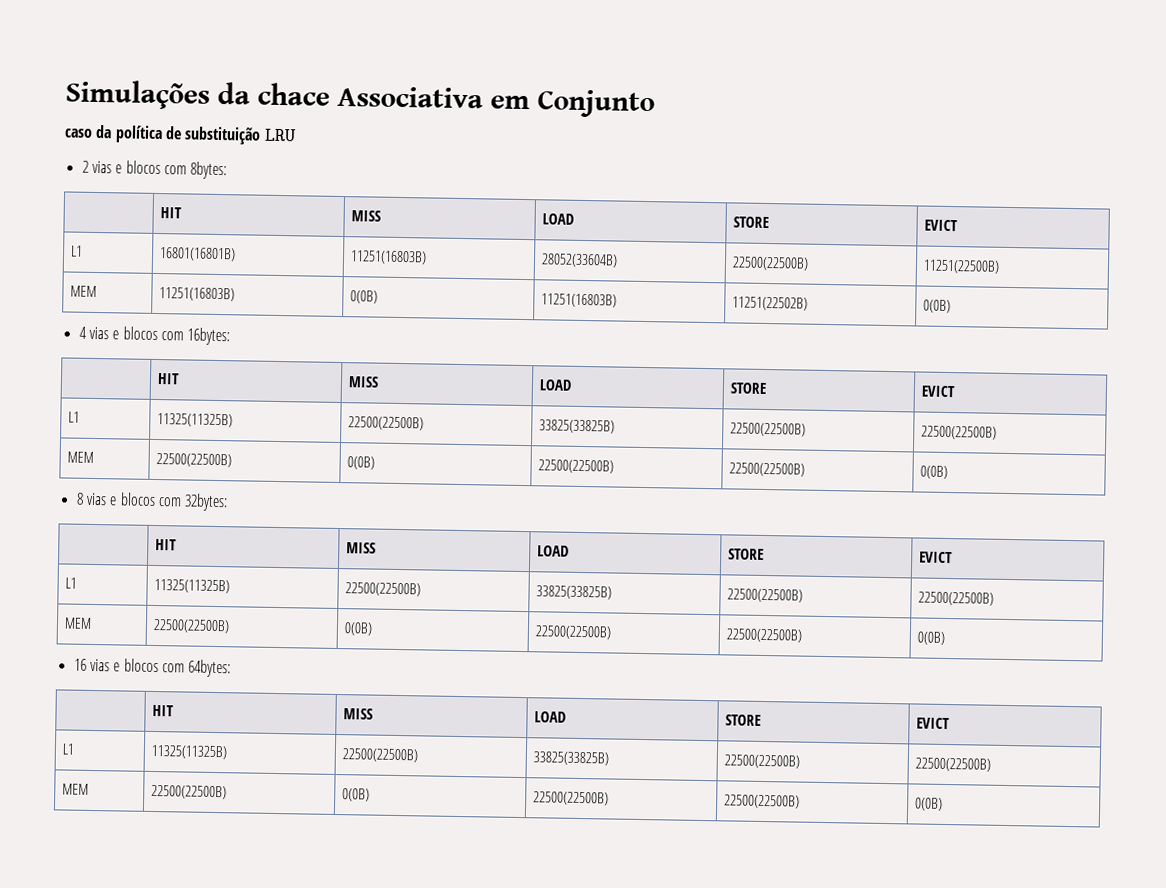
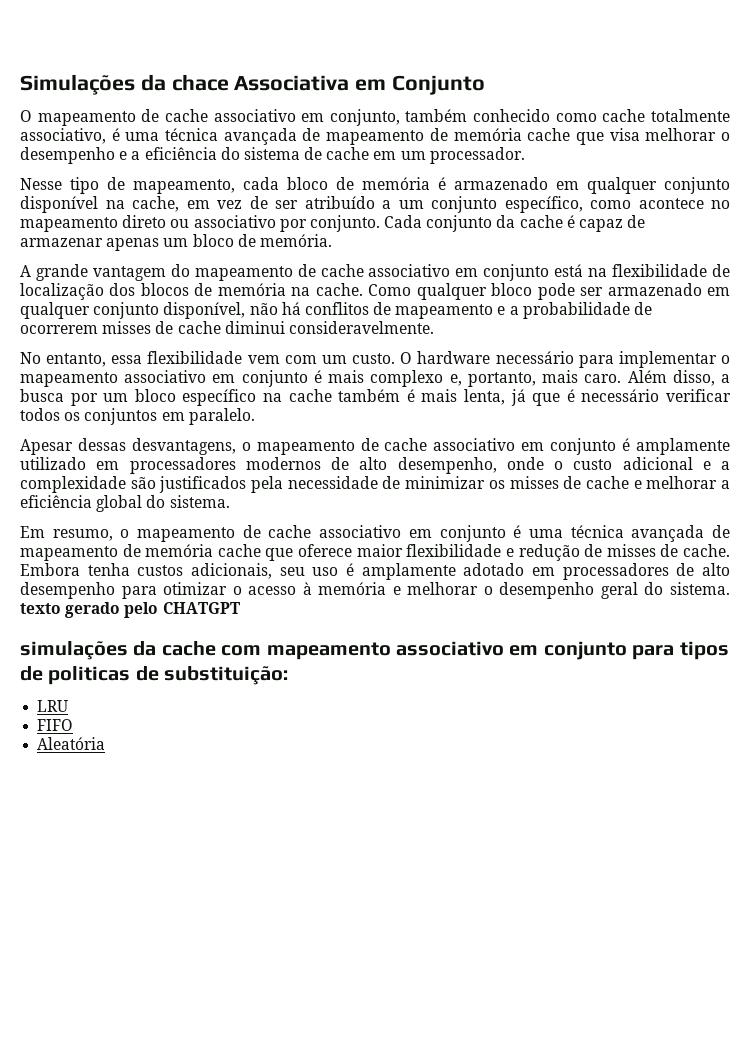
[64,124,297,145] [81,160,228,180] [159,207,182,219] [350,210,381,222] [541,213,574,225] [732,216,769,229] [923,219,958,232] [70,245,83,257] [158,247,236,262] [349,250,427,265] [540,253,618,268] [731,256,809,271] [922,259,1000,274] [69,285,97,297] [158,287,235,302] [349,290,378,304] [540,293,617,308] [731,296,808,311] [922,299,951,314] [78,326,231,346] [156,373,180,385] [347,376,379,388] [538,379,572,391] [729,382,767,394] [920,385,956,398] [67,411,80,423] [156,412,233,428] [347,416,424,431] [538,419,615,434] [729,422,806,437] [920,425,997,440] [66,451,94,463] [155,452,232,468] [346,456,375,470] [537,459,614,474] [728,462,805,477] [919,465,948,479] [75,492,229,512] [154,538,177,551] [345,542,376,554] [536,545,569,557] [727,548,764,560] [918,551,953,564] [64,577,77,589] [153,578,230,594] [344,582,421,597] [535,585,612,600] [726,588,803,603] [917,591,994,606] [63,617,92,629] [152,618,230,634] [343,622,373,636] [534,625,612,640] [725,628,802,643] [916,631,945,645] [73,658,232,678] [151,704,174,717] [342,708,373,720] [533,711,566,723] [724,714,761,726] [915,717,950,730] [61,743,75,755] [150,744,227,760] [341,748,418,763] [532,751,609,766] [723,754,800,769] [914,757,991,772] [61,783,89,795] [150,784,227,800] [341,788,370,802] [532,791,609,806] [723,794,800,809] [914,797,943,811] caso da política de substituição LRU // 2 vias e blocos com 8bytes: // | HIT | MISS | LOAD | STORE | EVICT // L1 | 16801(16801B) | 11251(16803B) | 28052(33604B) | 22500(22500B) | 11251(22500B) // MEM | 11251(16803B) | 0(0B) | 11251(16803B) | 11251(22502B) | 0(0B) // 4 vias e blocos com 16bytes: // | HIT | MISS | LOAD | STORE | EVICT // L1 | 11325(11325B) | 22500(22500B) | 33825(33825B) | 22500(22500B) | 22500(22500B) // MEM | 22500(22500B) | 0(0B) | 22500(22500B) | 22500(22500B) | 0(0B) // 8 vias e blocos com 32bytes: // | HIT | MISS | LOAD | STORE | EVICT // L1 | 11325(11325B) | 22500(22500B) | 33825(33825B) | 22500(22500B) | 22500(22500B) // MEM | 22500(22500B) | 0(0B) | 22500(22500B) | 22500(22500B) | 0(0B) // 16 vias e blocos com 64bytes: // | HIT | MISS | LOAD | STORE | EVICT // L1 | 11325(11325B) | 22500(22500B) | 33825(33825B) | 22500(22500B) | 22500(22500B) // MEM | 22500(22500B) | 0(0B) | 22500(22500B) | 22500(22500B) | 0(0B) -> [20,109,730,126] [20,128,731,145] [20,147,525,164] [20,177,730,194] [20,196,730,213] [20,215,646,232] [20,234,332,251] [20,264,730,281] [20,283,730,300] [20,302,653,319] [20,321,434,334] [20,351,730,368] [20,370,731,387] [20,389,732,406] [20,408,255,425] [20,438,730,455] [20,457,730,474] [20,476,731,493] [20,495,230,512] [20,525,731,542] [20,544,731,561] [20,563,730,580] [20,582,731,599] [20,602,240,618] [20,641,729,660] [20,666,289,685] [37,700,69,712] [37,719,74,731] [37,737,106,750] O mapeamento de cache associativo em conjunto, também conhecido como cache totalmente associativo, é uma técnica avançada de mapeamento de memória cache que visa melhorar o desempenho e a eficiência do sistema de cache em um processador. // Nesse tipo de mapeamento, cada bloco de memória é armazenado em qualquer conjunto disponível na cache, em vez de ser atribuído a um conjunto específico, como acontece no mapeamento direto ou associativo por conjunto. Cada conjunto da cache é capaz de armazenar apenas um bloco de memória. // A grande vantagem do mapeamento de cache associativo em conjunto está na flexibilidade de localização dos blocos de memória na cache. Como qualquer bloco pode ser armazenado em qualquer conjunto disponível, não há conflitos de mapeamento e a probabilidade de ocorrerem misses de cache diminui consideravelmente. // No entanto, essa flexibilidade vem com um custo. O hardware necessário para implementar o mapeamento associativo em conjunto é mais complexo e, portanto, mais caro. Além disso, a busca por um bloco específico na cache também é mais lenta, já que é necessário verificar todos os conjuntos em paralelo. // Apesar dessas desvantagens, o mapeamento de cache associativo em conjunto é amplamente utilizado em processadores modernos de alto desempenho, onde o custo adicional e a complexidade são justificados pela necessidade de minimizar os misses de cache e melhorar a eficiência global do sistema. // Em resumo, o mapeamento de cache associativo em conjunto é uma técnica avançada de mapeamento de memória cache que oferece maior flexibilidade e redução de misses de cache. Embora tenha custos adicionais, seu uso é amplamente adotado em processadores de alto desempenho para otimizar o acesso à memória e melhorar o desempenho geral do sistema. texto gerado pelo CHATGPT // simulações da cache com mapeamento associativo em conjunto para tipos de politicas de substituição: // LRU // FIFO // Aleatória

